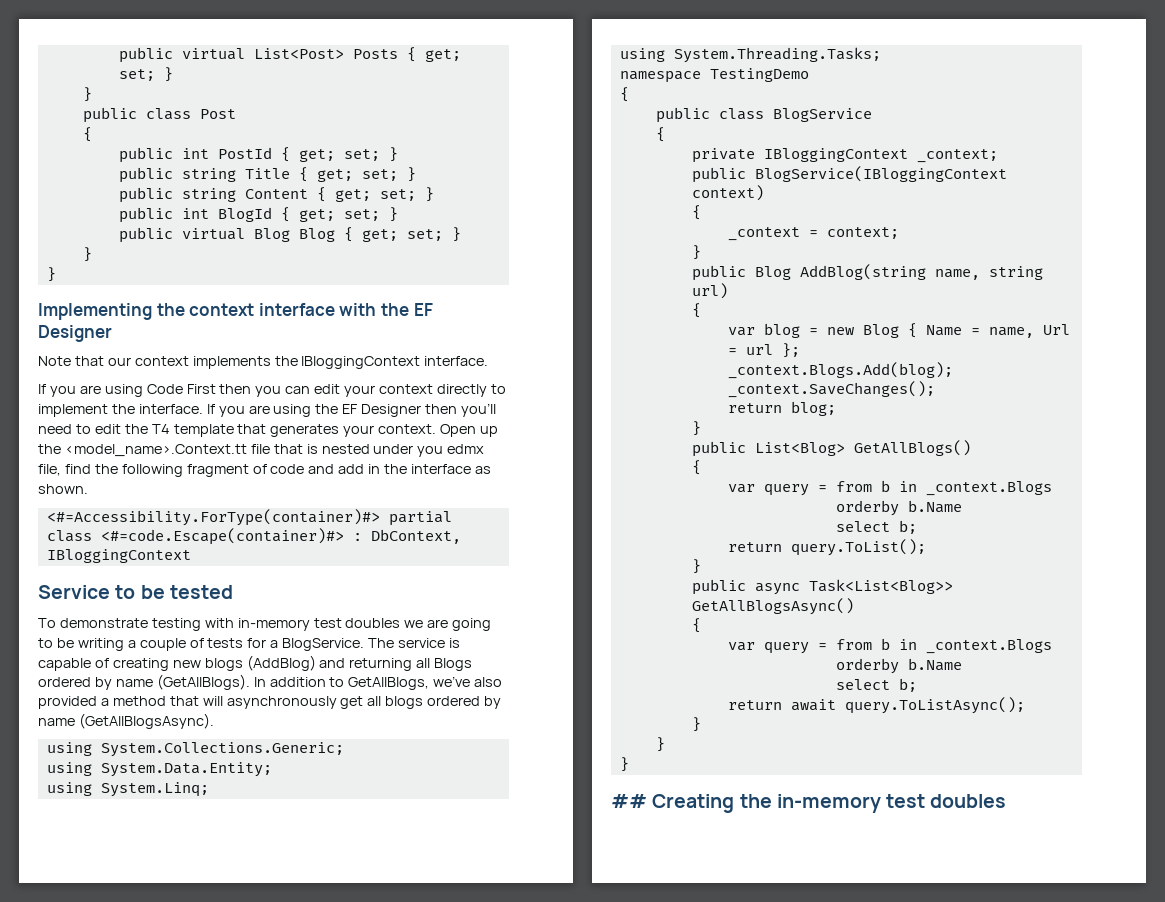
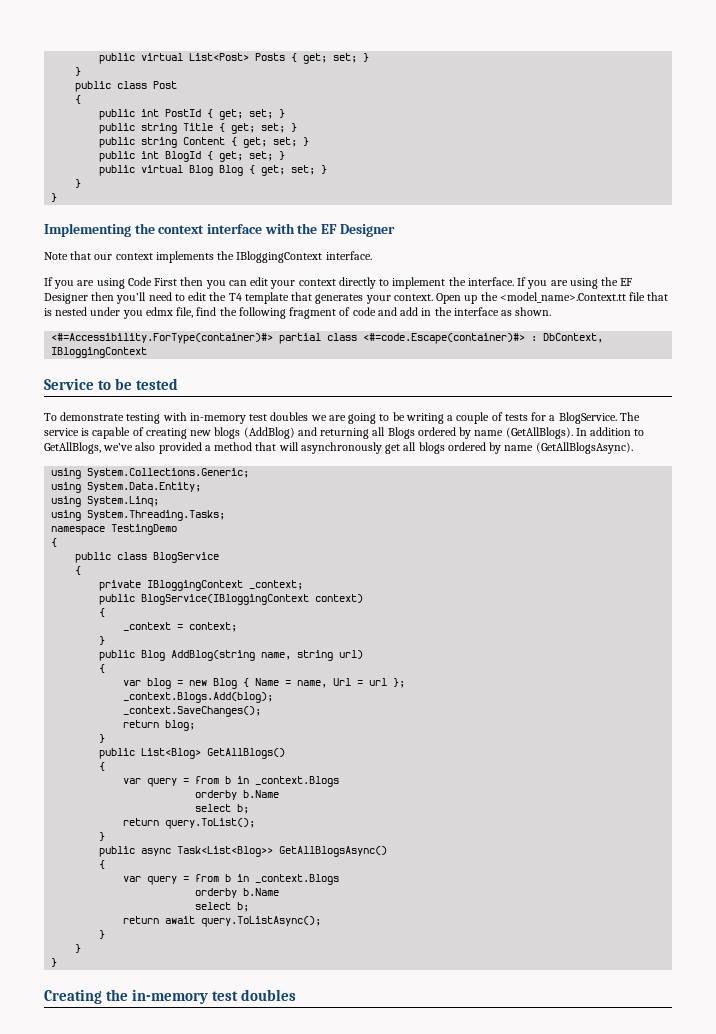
[611,794,647,808] ## -> (58, 962) none

